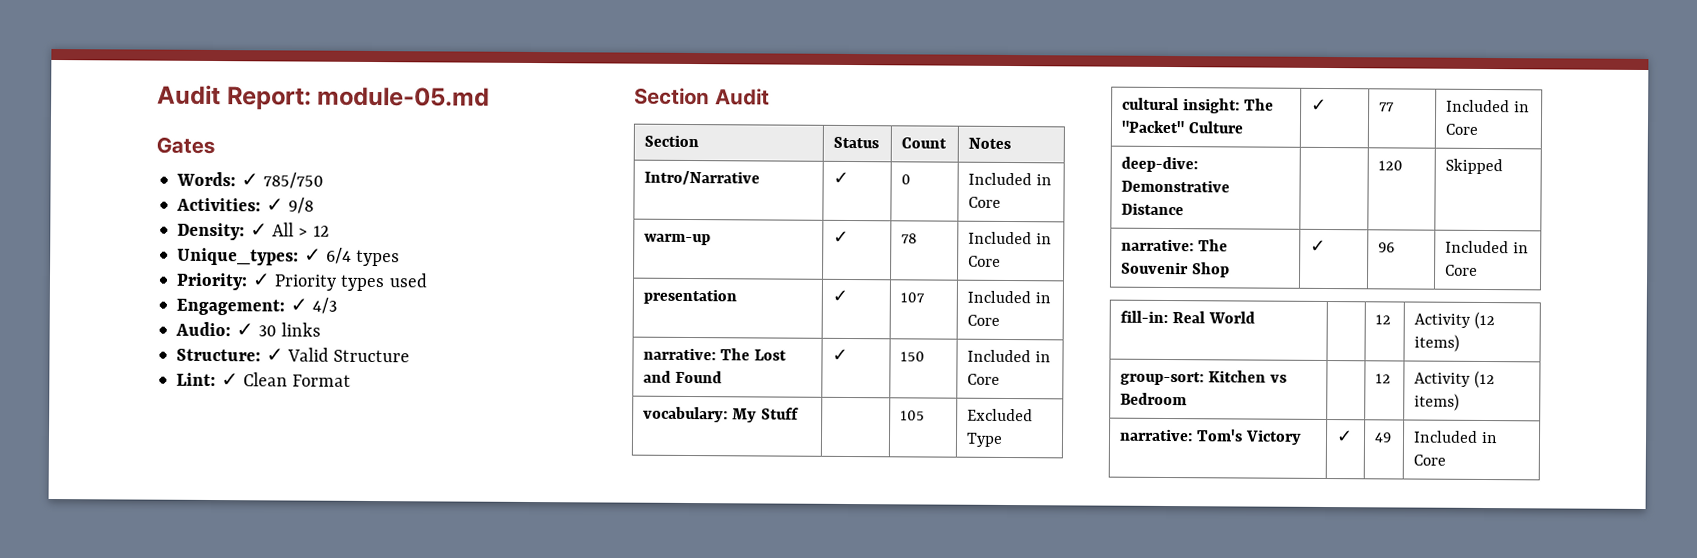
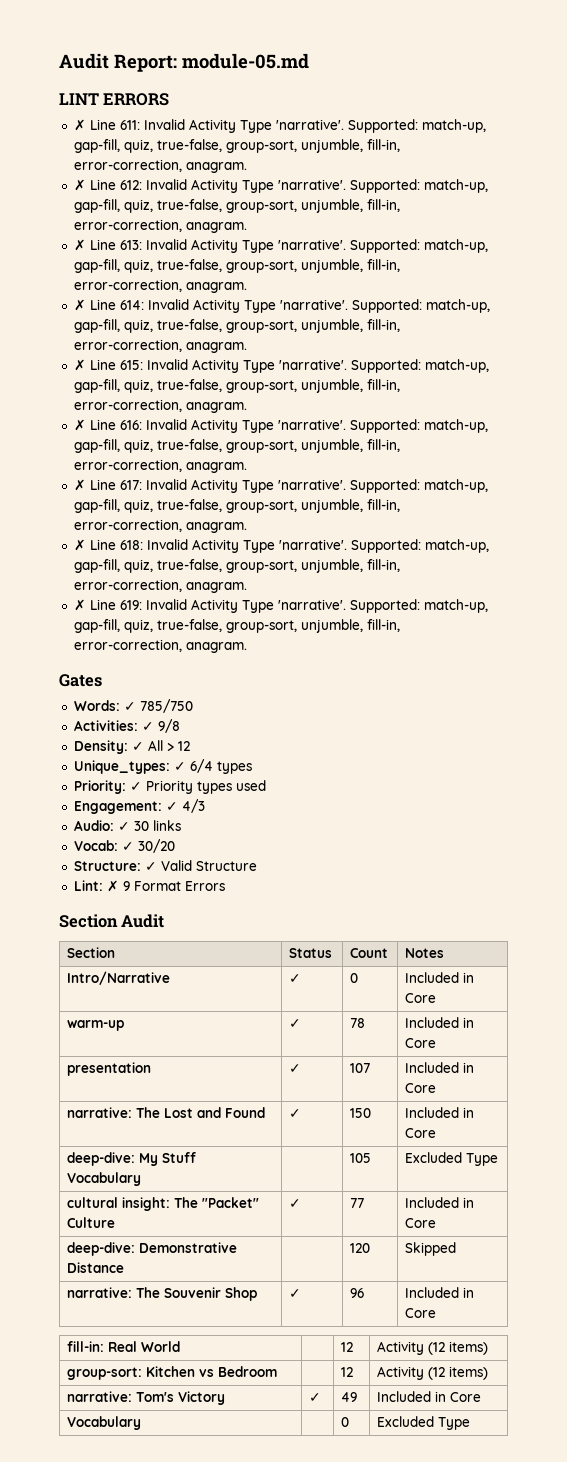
(491, 96) none -> [59,93,170,106] [73,119,486,133] [73,139,400,153] [73,159,247,173] [73,179,488,193] [73,199,400,213] [73,219,247,233] [73,239,488,253] [73,259,400,273] [73,279,247,293] [73,299,490,313] [73,319,400,333] [73,339,247,353] [73,359,489,373] [73,379,400,393] [73,399,247,413] [73,419,488,433] [73,439,400,453] [73,459,247,473] [73,479,488,493] [73,499,400,513] [73,519,247,533] [73,539,489,553] [73,559,400,573] [73,579,247,593] [73,599,488,613] [73,619,400,633] [73,639,247,653] // LINT ERRORS // ✗ Line 611: Invalid Activity Type 'narrative'. Supported: match-up, gap-fill, quiz, true-false, group-sort, unjumble, fill-in, error-correction, anagram. // ✗ Line 612: Invalid Activity Type 'narrative'. Supported: match-up, gap-fill, quiz, true-false, group-sort, unjumble, fill-in, error-correction, anagram. // ✗ Line 613: Invalid Activity Type 'narrative'. Supported: match-up, gap-fill, quiz, true-false, group-sort, unjumble, fill-in, error-correction, anagram. // ✗ Line 614: Invalid Activity Type 'narrative'. Supported: match-up, gap-fill, quiz, true-false, group-sort, unjumble, fill-in, error-correction, anagram. // ✗ Line 615: Invalid Activity Type 'narrative'. Supported: match-up, gap-fill, quiz, true-false, group-sort, unjumble, fill-in, error-correction, anagram. // ✗ Line 616: Invalid Activity Type 'narrative'. Supported: match-up, gap-fill, quiz, true-false, group-sort, unjumble, fill-in, error-correction, anagram. // ✗ Line 617: Invalid Activity Type 'narrative'. Supported: match-up, gap-fill, quiz, true-false, group-sort, unjumble, fill-in, error-correction, anagram. // ✗ Line 618: Invalid Activity Type 'narrative'. Supported: match-up, gap-fill, quiz, true-false, group-sort, unjumble, fill-in, error-correction, anagram. // ✗ Line 619: Invalid Activity Type 'narrative'. Supported: match-up, gap-fill, quiz, true-false, group-sort, unjumble, fill-in, error-correction, anagram.
(322, 329) none -> [73,839,175,853] // Vocab: ✓ 30/20
[220,372,288,387] ✓ Clean -> [106,880,130,892] ✗ 9
(352, 380) none -> [184,881,225,891] Errors
[643,406,729,423] vocabulary: -> [67,1152,136,1166] deep-dive:
(799, 413) none -> [67,1172,142,1186] Vocabulary
(1447, 460) none -> [67,1416,142,1430] [341,1417,350,1427] [377,1416,471,1430] // Vocabulary | | 0 | Excluded Type

